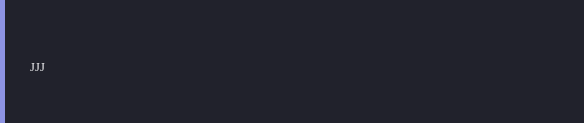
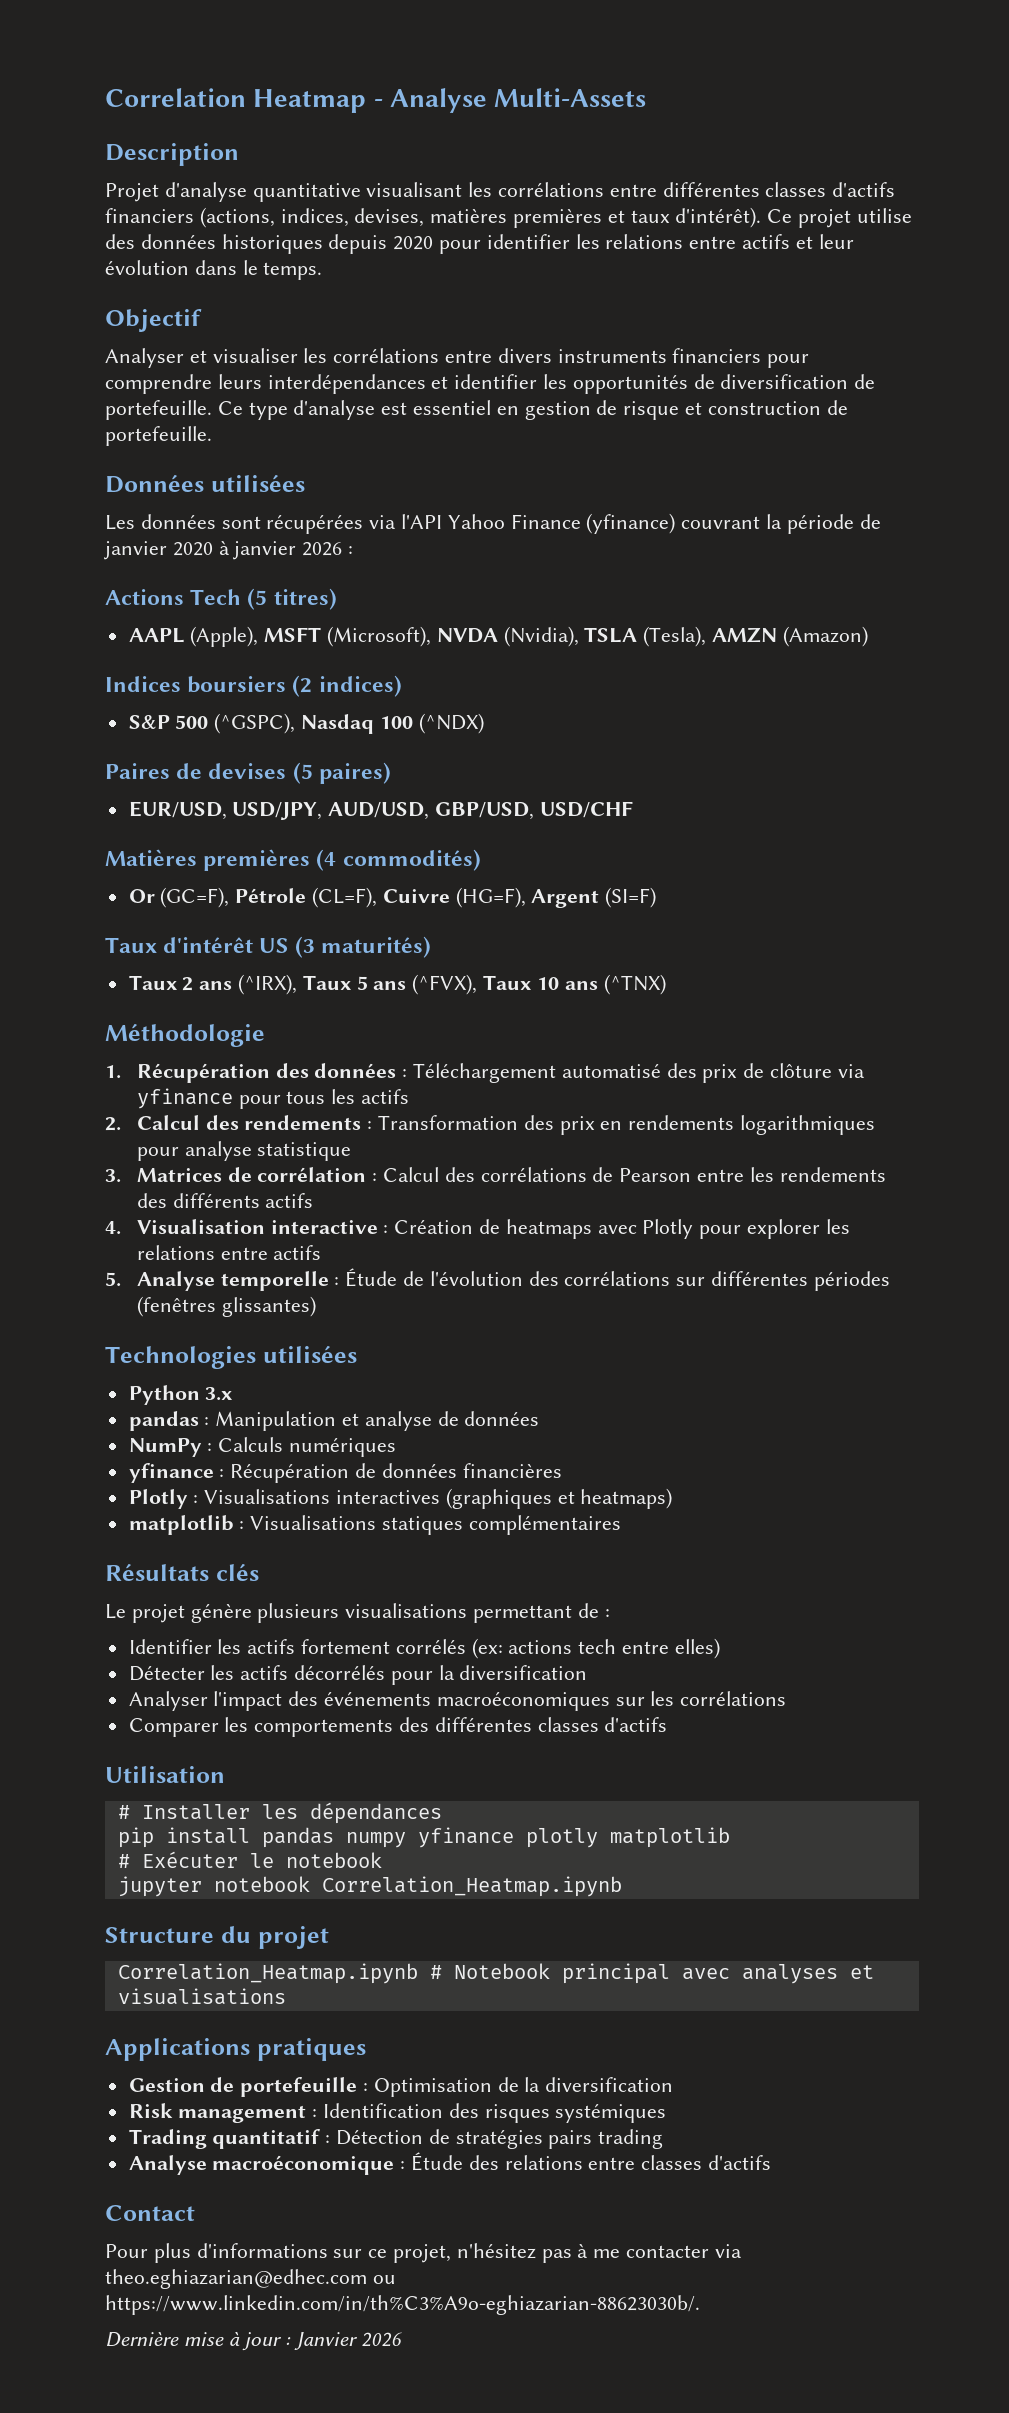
[30,63,45,71] JJJ -> [105,88,647,113] [105,143,239,166] [105,182,896,202] [105,207,912,228] [105,234,854,254] [105,260,323,280] [105,309,202,332] [105,348,810,368] [105,374,876,394] [105,400,848,420] [105,426,212,446] [105,475,305,493] [105,513,881,534] [104,540,354,560] [105,588,337,610] [128,626,868,647] [105,675,402,697] [128,713,484,734] [105,762,391,784] [128,801,633,820] [105,849,481,871] [128,887,657,908] [105,936,431,958] [128,974,666,995] [105,1024,265,1047] [105,1063,865,1083] [136,1088,409,1109] [105,1115,875,1135] [136,1141,352,1161] [105,1167,886,1183] [136,1193,314,1208] [105,1219,850,1239] [136,1245,322,1260] [105,1268,890,1291] [136,1296,316,1317] [105,1346,357,1369] [128,1385,234,1405] [128,1411,540,1431] [128,1437,397,1457] [128,1463,562,1483] [128,1488,673,1509] [128,1515,621,1535] [105,1564,259,1581] [105,1603,610,1623] [128,1638,720,1659] [128,1665,588,1685] [128,1691,787,1711] [128,1717,668,1737] [105,1766,225,1783] [117,1802,442,1824] [117,1827,730,1848] [117,1851,382,1868] [117,1876,622,1897] [105,1926,329,1949] [117,1963,874,1984] [117,1988,286,2005] [105,2038,366,2061] [128,2077,674,2097] [128,2103,667,2123] [128,2129,664,2149] [128,2152,772,2175] [105,2205,195,2221] [105,2243,742,2263] [105,2269,396,2289] [105,2295,700,2315] [105,2331,402,2351] Correlation Heatmap - Analyse Multi-Assets // Description // Projet d'analyse quantitative visualisant les corrélations entre différentes classes d'actifs financiers (actions, indices, devises, matières premières et taux d'intérêt). Ce projet utilise des données historiques depuis 2020 pour identifier les relations entre actifs et leur évolution dans le temps. // Objectif // Analyser et visualiser les corrélations entre divers instruments financiers pour comprendre leurs interdépendances et identifier les opportunités de diversification de portefeuille. Ce type d'analyse est essentiel en gestion de risque et construction de portefeuille. // Données utilisées // Les données sont récupérées via l'API Yahoo Finance (yfinance) couvrant la période de janvier 2020 à janvier 2026 : // Actions Tech (5 titres) // AAPL (Apple), MSFT (Microsoft), NVDA (Nvidia), TSLA (Tesla), AMZN (Amazon) // Indices boursiers (2 indices) // S&P 500 (^GSPC), Nasdaq 100 (^NDX) // Paires de devises (5 paires) // EUR/USD, USD/JPY, AUD/USD, GBP/USD, USD/CHF // Matières premières (4 commodités) // Or (GC=F), Pétrole (CL=F), Cuivre (HG=F), Argent (SI=F) // Taux d'intérêt US (3 maturités) // Taux 2 ans (^IRX), Taux 5 ans (^FVX), Taux 10 ans (^TNX) // Méthodologie // 1. Récupération des données : Téléchargement automatisé des prix de clôture via yfinance pour tous les actifs // 2. Calcul des rendements : Transformation des prix en rendements logarithmiques pour analyse statistique // 3. Matrices de corrélation : Calcul des corrélations de Pearson entre les rendements des différents actifs // 4. Visualisation interactive : Création de heatmaps avec Plotly pour explorer les relations entre actifs // 5. Analyse temporelle : Étude de l'évolution des corrélations sur différentes périodes (fenêtres glissantes) // Technologies utilisées // Python 3.x // pandas : Manipulation et analyse de données // NumPy : Calculs numériques // yfinance : Récupération de données financières // Plotly : Visualisations interactives (graphiques et heatmaps) // matplotlib : Visualisations statiques complémentaires // Résultats clés // Le projet génère plusieurs visualisations permettant de : // Identifier les actifs fortement corrélés (ex: actions tech entre elles) // Détecter les actifs décorrélés pour la diversification // Analyser l'impact des événements macroéconomiques sur les corrélations // Comparer les comportements des différentes classes d'actifs // Utilisation // # Installer les dépendances // pip install pandas numpy yfinance plotly matplotlib // # Exécuter le notebook // jupyter notebook Correlation_Heatmap.ipynb // Structure du projet // Correlation_Heatmap.ipynb # Notebook principal avec analyses et visualisations // Applications pratiques // Gestion de portefeuille : Optimisation de la diversification // Risk management : Identification des risques systémiques // Trading quantitatif : Détection de stratégies pairs trading // Analyse macroéconomique : Étude des relations entre classes d'actifs // Contact // Pour plus d'informations sur ce projet, n'hésitez pas à me contacter via theo.eghiazarian@edhec.com ou https://www.linkedin.com/in/th%C3%A9o-eghiazarian-88623030b/. // Dernière mise à jour : Janvier 2026

